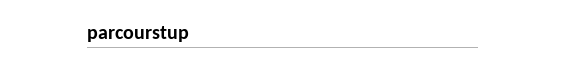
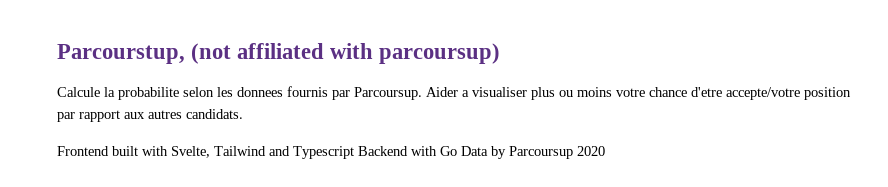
[87,26,189,42] parcourstup -> [57,43,501,64] [57,86,851,100] [57,109,243,122] [57,146,605,159] Parcourstup, (not affiliated with parcoursup) // Calcule la probabilite selon les donnees fournis par Parcoursup. Aider a visualiser plus ou moins votre chance d'etre accepte/votre position par rapport aux autres candidats. // Frontend built with Svelte, Tailwind and Typescript Backend with Go Data by Parcoursup 2020

